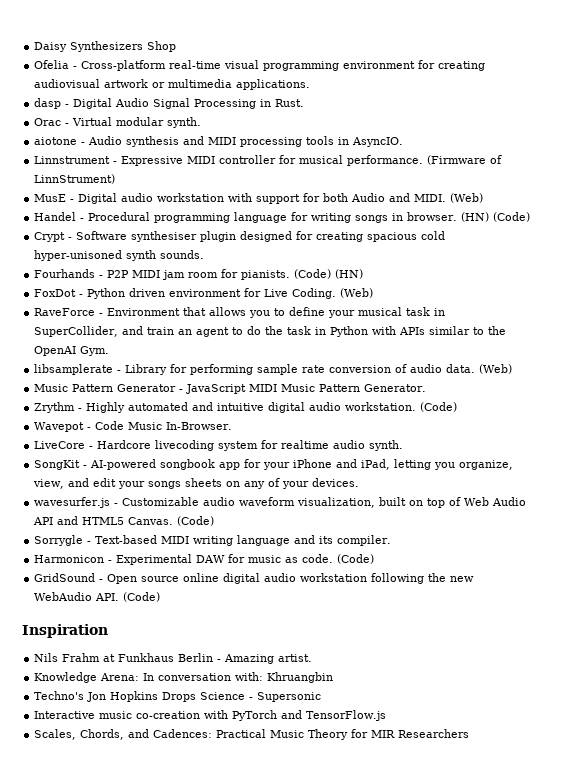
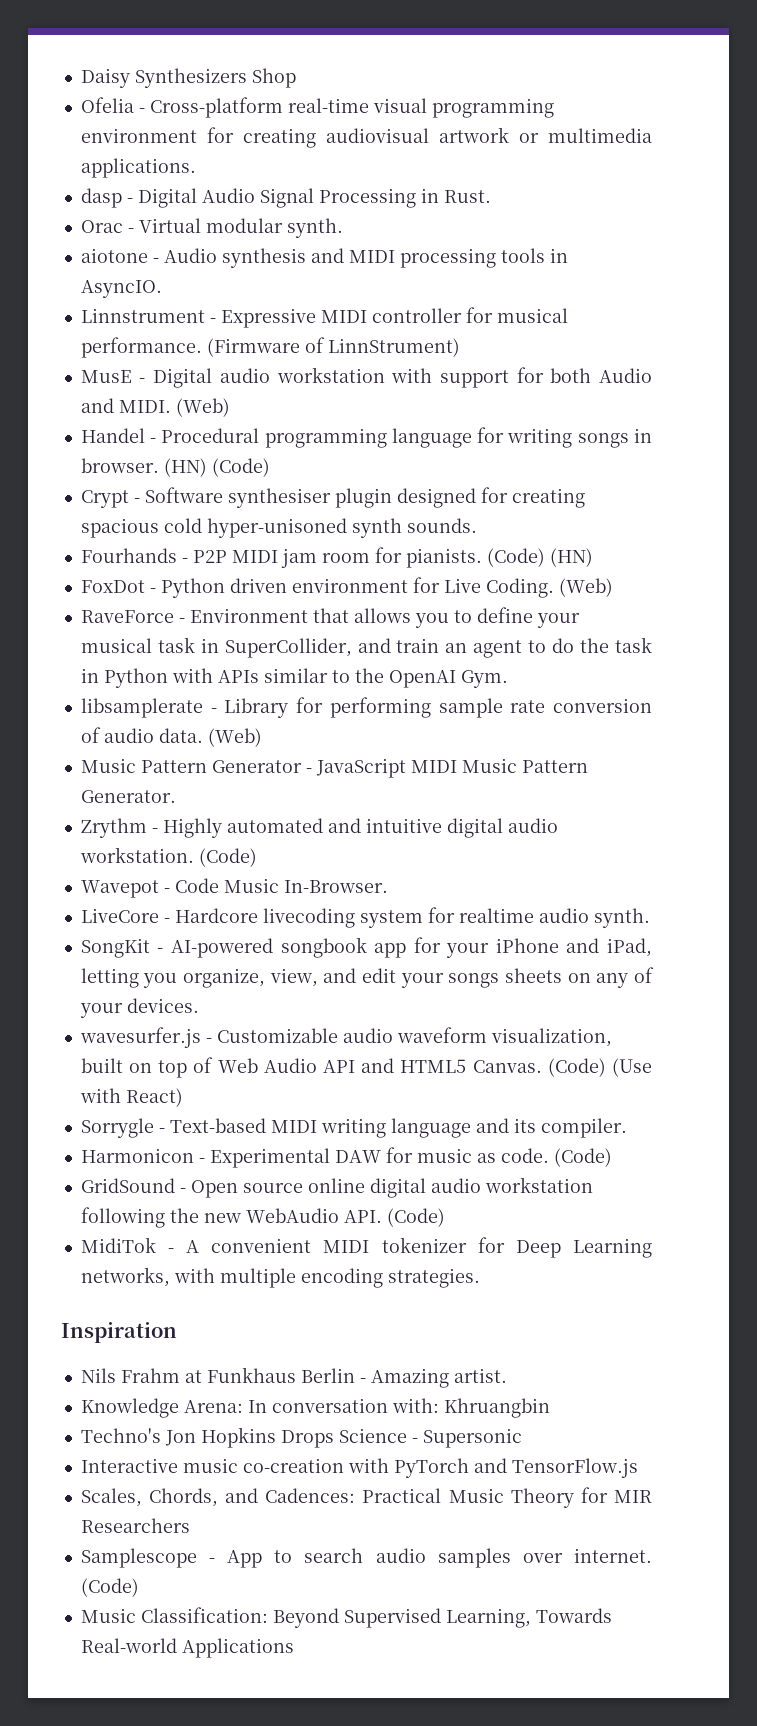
(215, 521) none -> [612,1058,652,1077] [79,1088,183,1107] (Use with React)
(161, 597) none -> [80,1237,652,1258] [80,1267,480,1288] // MidiTok - A convenient MIDI tokenizer for Deep Learning networks, with multiple encoding strategies.
(470, 733) none -> [80,1548,652,1568] [80,1578,139,1597] [80,1607,612,1628] [80,1638,294,1658] // Samplescope - App to search audio samples over internet. (Code) // Music Classification: Beyond Supervised Learning, Towards Real-world Applications

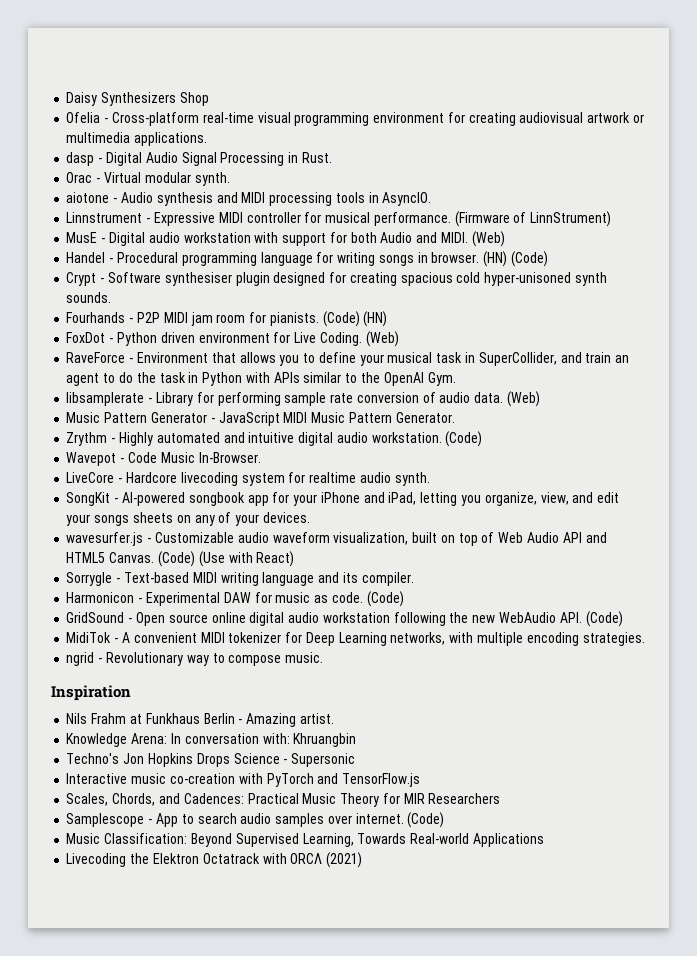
(480, 1278) none -> [66,652,324,666] // ngrid - Revolutionary way to compose music.
(294, 1648) none -> [66,852,363,868] // Livecoding the Elektron Octatrack with ORCΛ (2021)

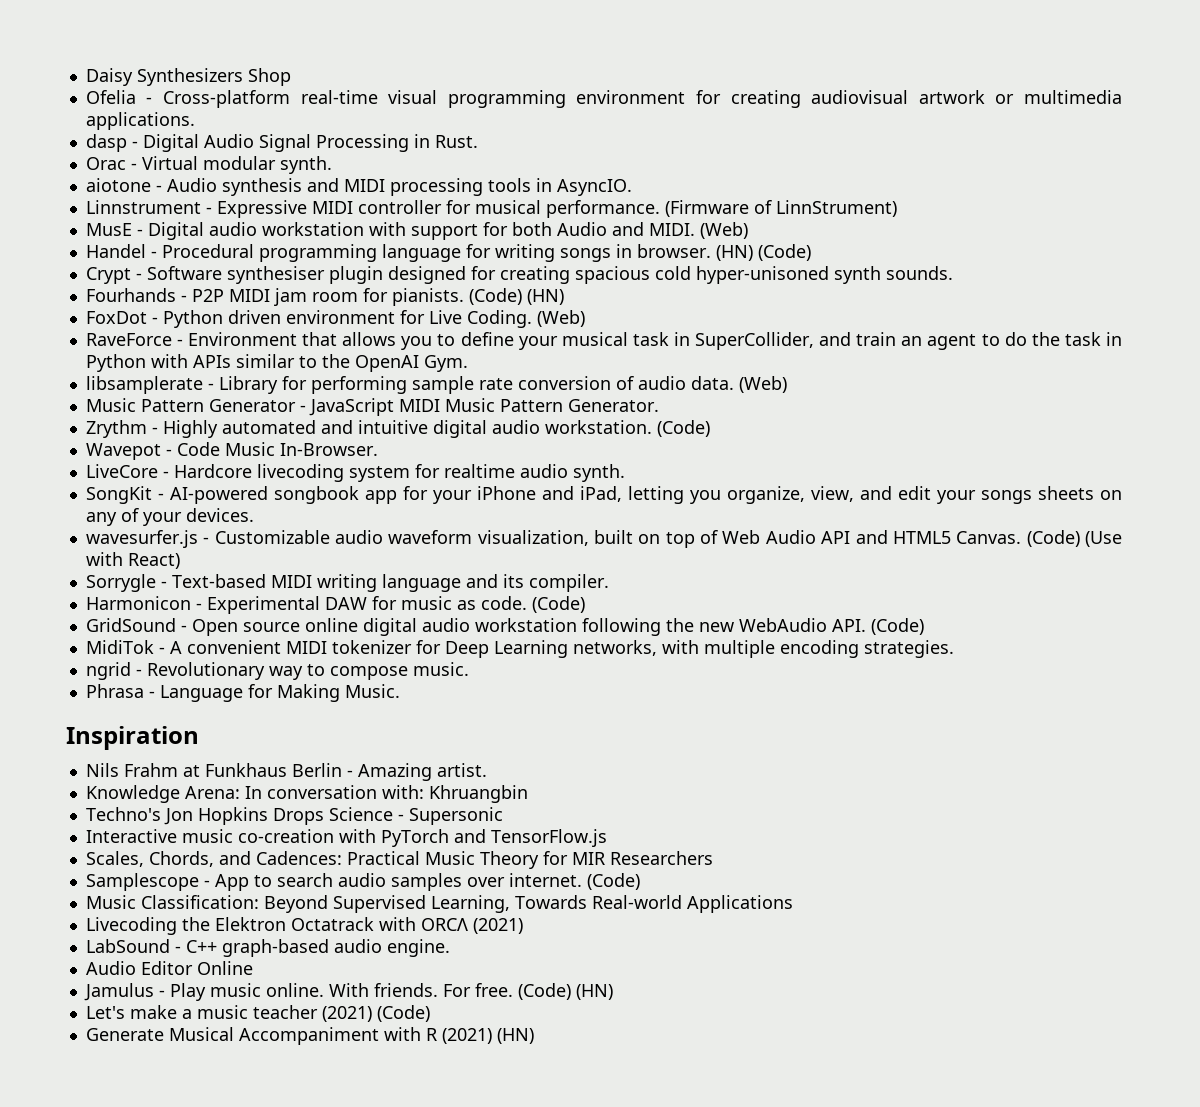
(324, 657) none -> [85,684,400,702] // Phrasa - Language for Making Music.
(363, 860) none -> [85,939,450,957] [85,961,253,975] [83,983,613,1001] [85,1005,430,1022] [85,1027,534,1045] // LabSound - C++ graph-based audio engine. // Audio Editor Online // Jamulus - Play music online. With friends. For free. (Code) (HN) // Let's make a music teacher (2021) (Code) // Generate Musical Accompaniment with R (2021) (HN)

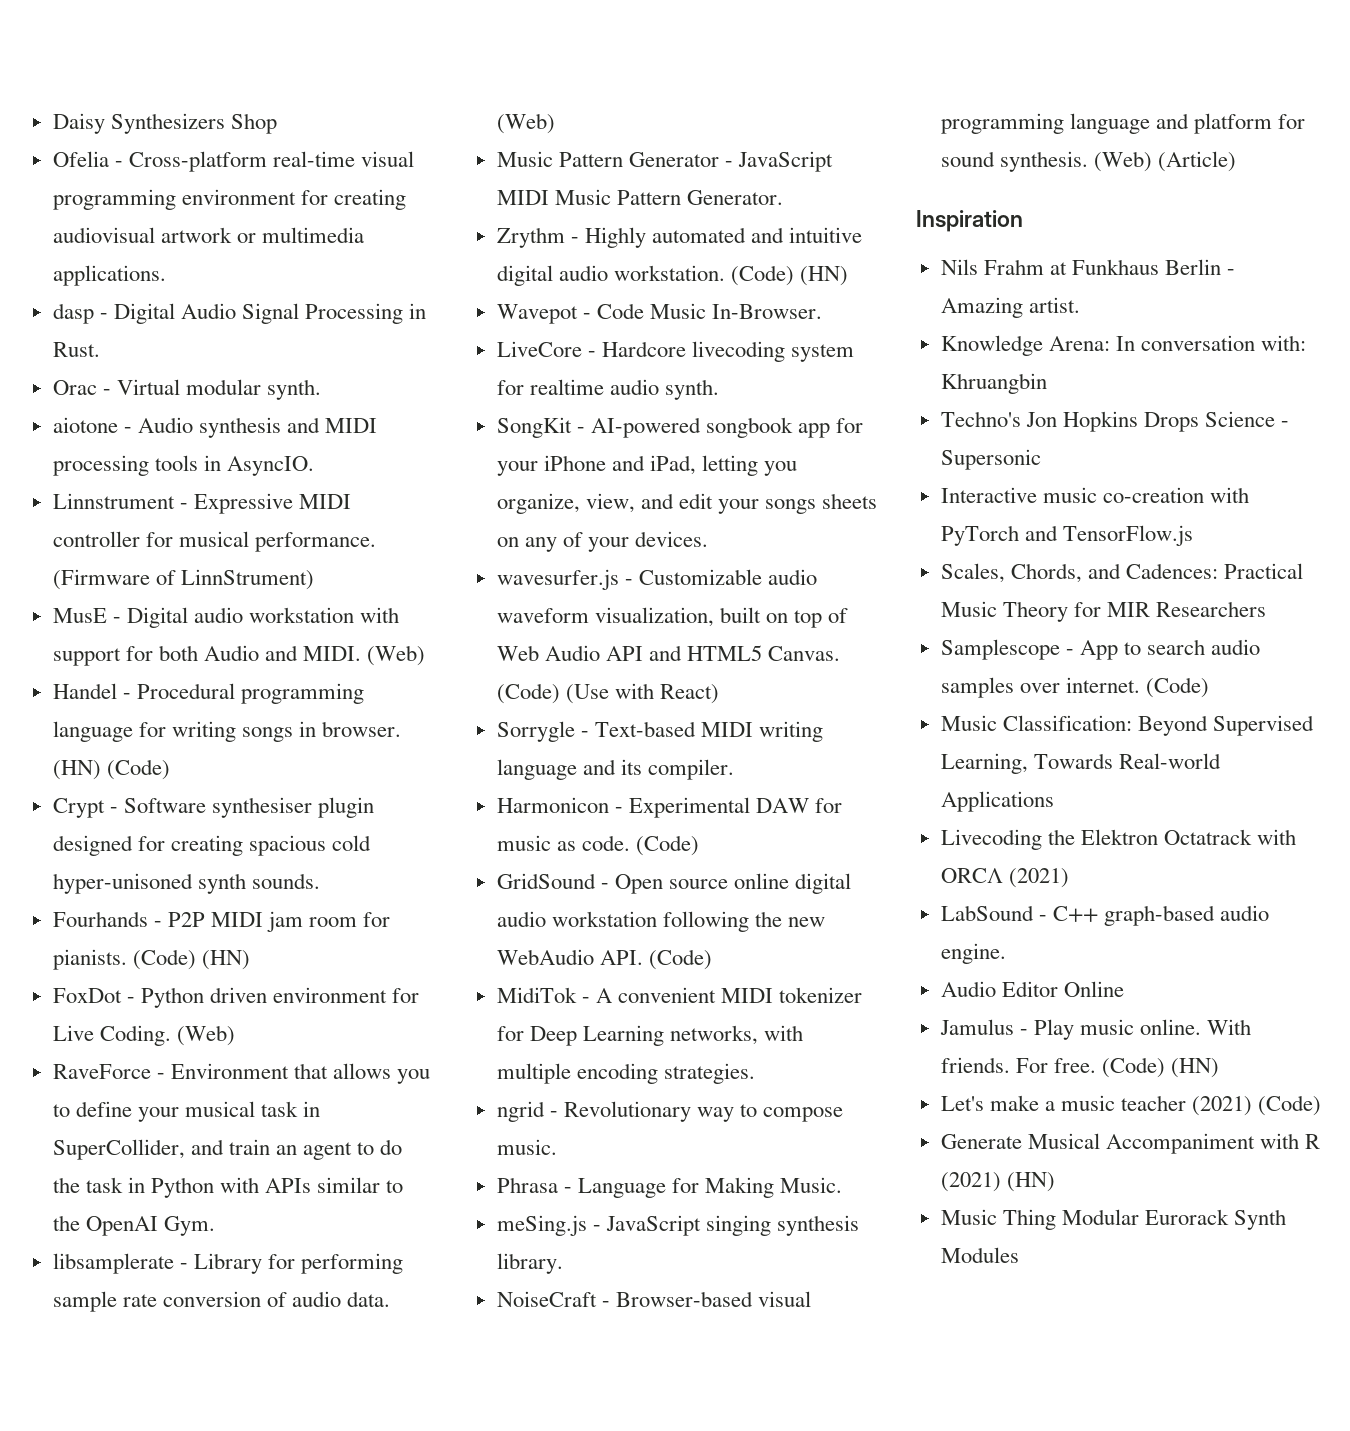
(710, 428) none -> [800,266,849,286] (HN)
(400, 691) none -> [496,1215,860,1236] [496,1253,563,1274] [496,1291,811,1307] [940,113,1306,134] [940,151,1236,172] // meSing.js - JavaScript singing synthesis library. // NoiseCraft - Browser-based visual programming language and platform for sound synthesis. (Web) (Article)
(534, 1036) none -> [940,1209,1287,1230] [940,1247,1019,1263] // Music Thing Modular Eurorack Synth Modules

